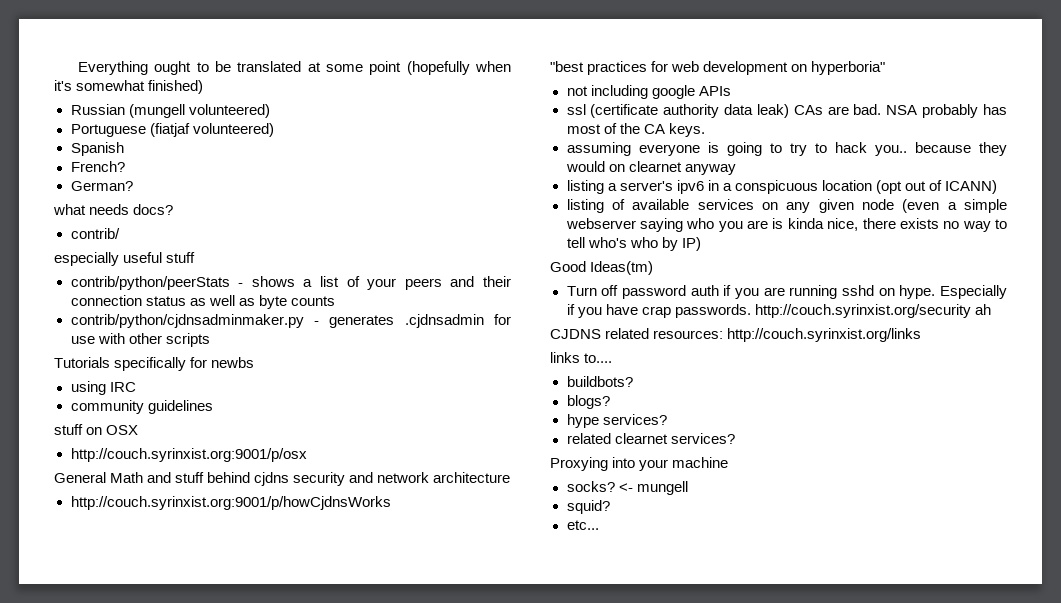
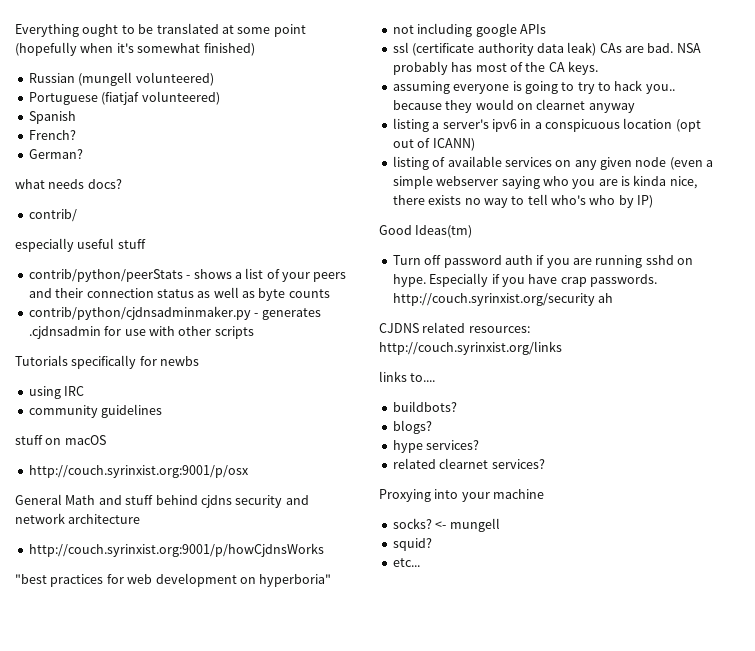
[106,425,139,435] OSX -> [64,435,106,445] macOS

